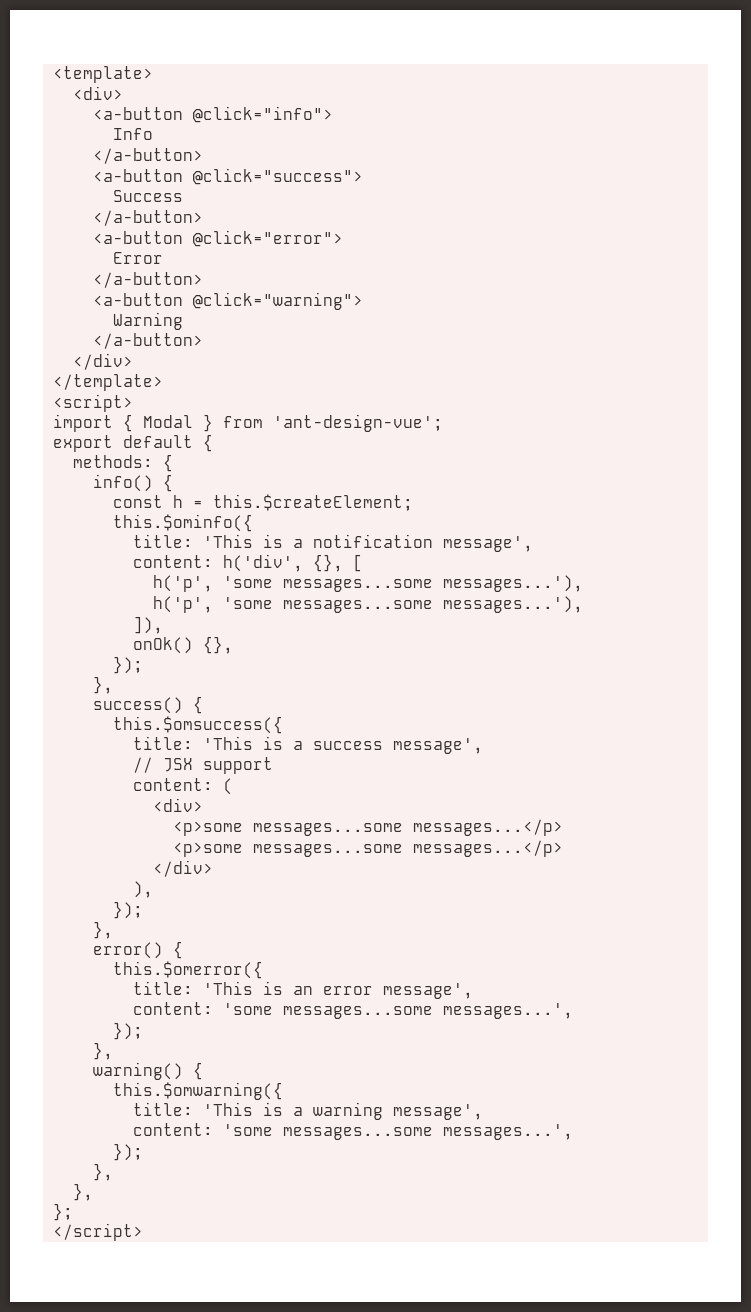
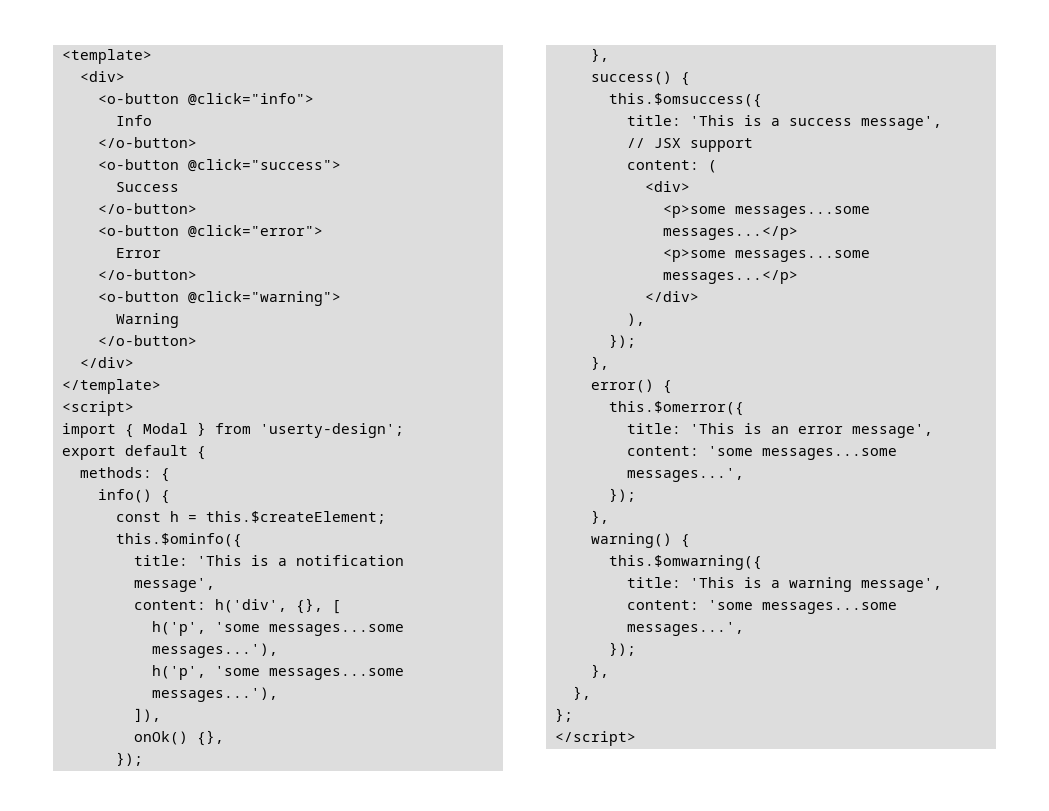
[93,107,184,120] <a-button -> [98,93,180,104] <o-button
[93,148,204,164] [93,169,184,182] </a-button> // <a-button -> [98,137,198,148] [98,159,180,170] </o-button> // <o-button
[93,210,204,226] [93,231,184,244] </a-button> // <a-button -> [98,203,198,214] [98,225,180,236] </o-button> // <o-button
[93,272,204,288] [93,293,184,306] </a-button> // <a-button -> [98,269,198,280] [98,291,180,302] </o-button> // <o-button
[93,333,204,349] </a-button> -> [98,335,198,346] </o-button>
[273,414,444,432] 'ant-design-vue'; -> [260,423,405,438] 'userty-design';

